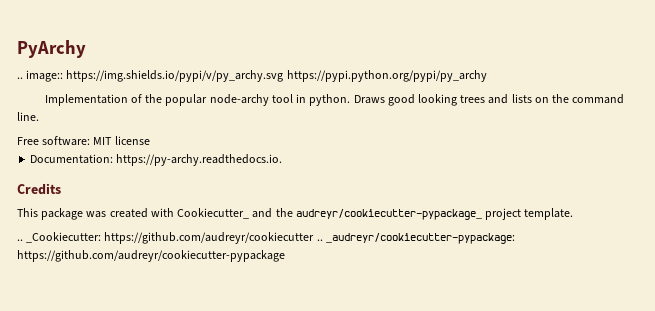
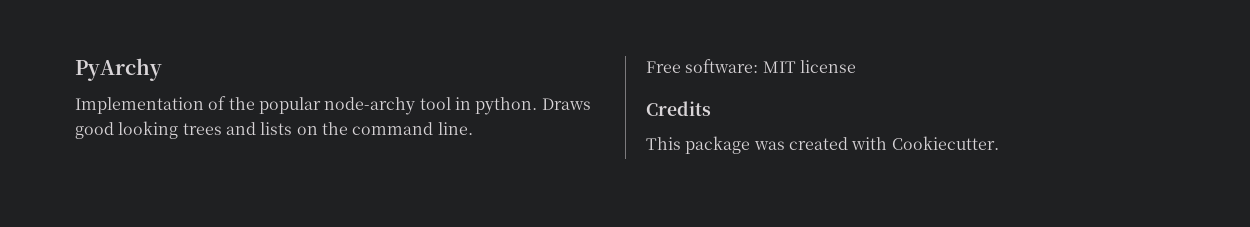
[17,70,487,82] // .. image:: https://img.shields.io/pypi/v/py_archy.svg https://pypi.python.org/pypi/py_archy -> (162, 69) none
[30,154,283,166] // Documentation: https://py-archy.readthedocs.io. -> (856, 66) none
[177,208,574,220] [17,232,515,244] [17,250,285,262] Cookiecutter_ and the audreyr/cookiecutter-pypackage_ project template. // .. _Cookiecutter: https://github.com/audreyr/cookiecutter .. _audreyr/cookiecutter-pypackage: https://github.com/audreyr/cookiecutter-pypackage -> [891,136,999,150] Cookiecutter.

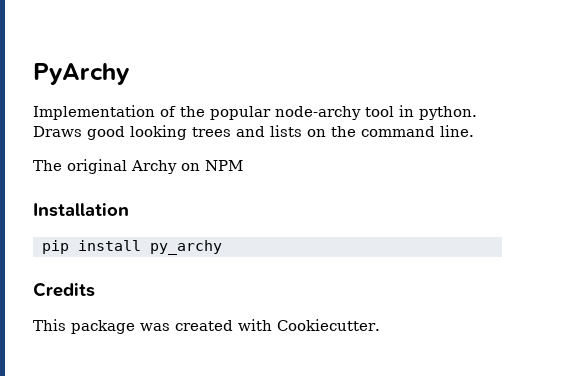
[646,59,856,73] Free software: MIT license -> [33,159,243,174] [33,203,129,217] [42,240,222,255] The original Archy on NPM // Installation // pip install py_archy

